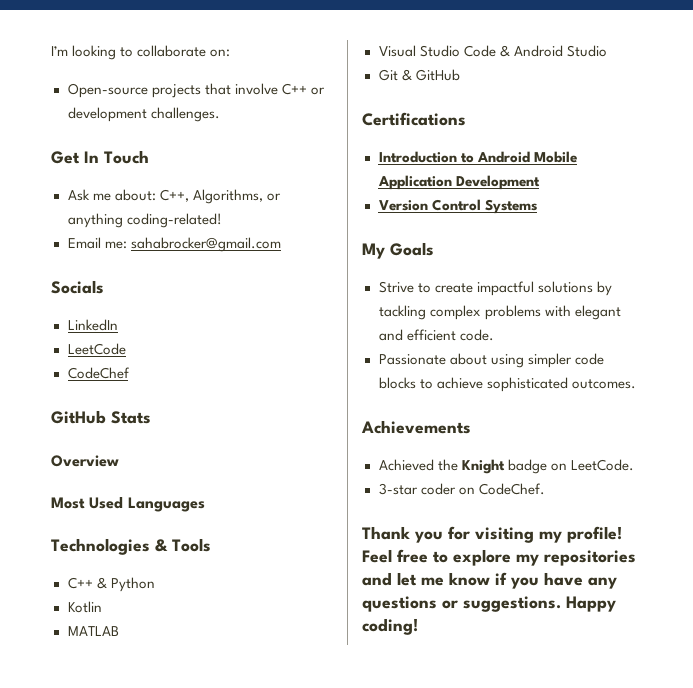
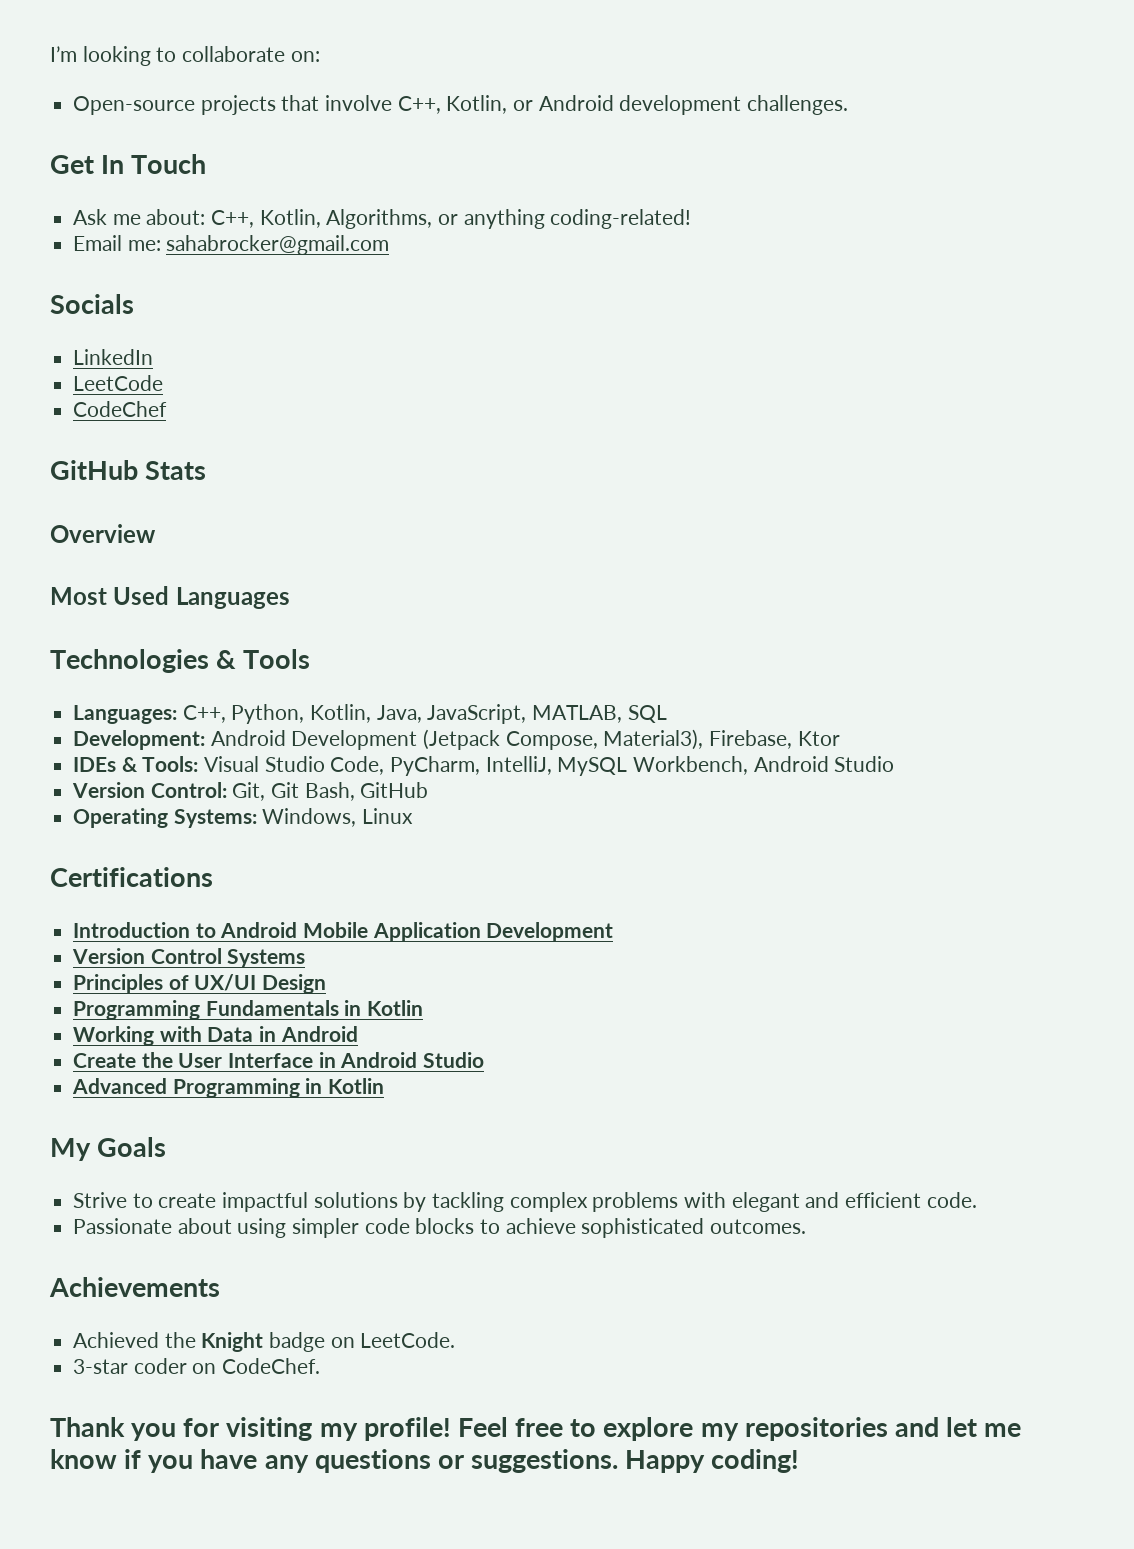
[281,83,325,95] C++ or -> [397,95,614,114] C++, Kotlin, or Android
(189, 195) none -> [259,209,321,228] Kotlin,
[67,577,155,592] [67,601,102,613] [67,626,119,636] [378,45,607,57] [378,69,460,81] C++ & Python // Kotlin // MATLAB // Visual Studio Code & Android Studio // Git & GitHub -> [73,704,667,724] [73,729,840,750] [73,756,895,776] [72,782,429,801] [73,808,414,828] Languages: C++, Python, Kotlin, Java, JavaScript, MATLAB, SQL // Development: Android Development (Jetpack Compose, Material3), Firebase, Ktor // IDEs & Tools: Visual Studio Code, PyCharm, IntelliJ, MySQL Workbench, Android Studio // Version Control: Git, Git Bash, GitHub // Operating Systems: Windows, Linux
(537, 206) none -> [73,974,327,994] [73,1000,424,1020] [73,1026,358,1046] [73,1052,485,1068] [72,1078,385,1098] // Principles of UX/UI Design // Programming Fundamentals in Kotlin // Working with Data in Android // Create the User Interface in Android Studio // Advanced Programming in Kotlin

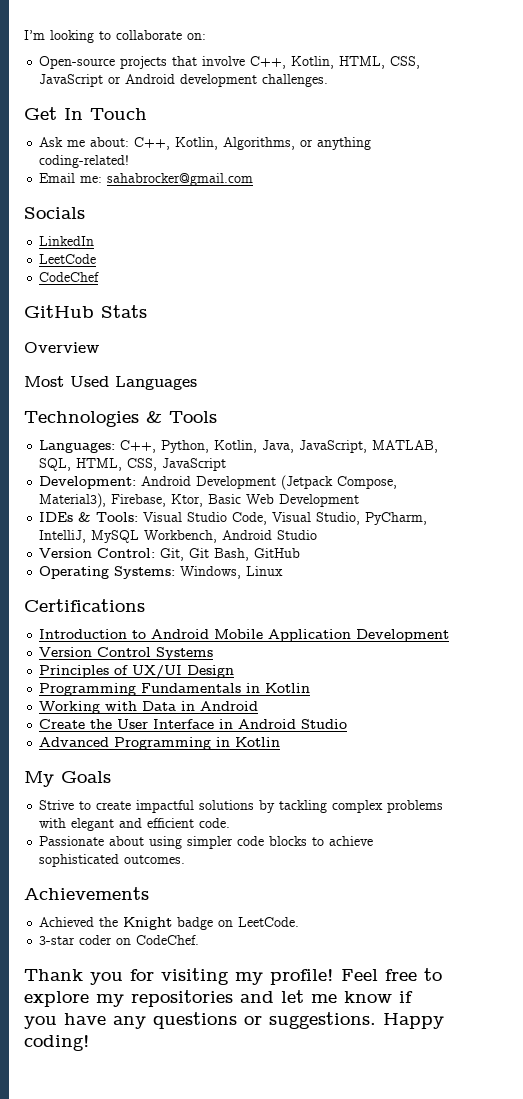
(508, 104) none -> [339,56,421,69] [39,74,104,87] HTML, CSS, JavaScript
[627,705,667,723] SQL -> [39,458,227,471] SQL, HTML, CSS, JavaScript
[797,731,840,746] Ktor -> [171,494,360,507] Ktor, Basic Web Development
(385, 765) none -> [272,512,361,525] Visual Studio,

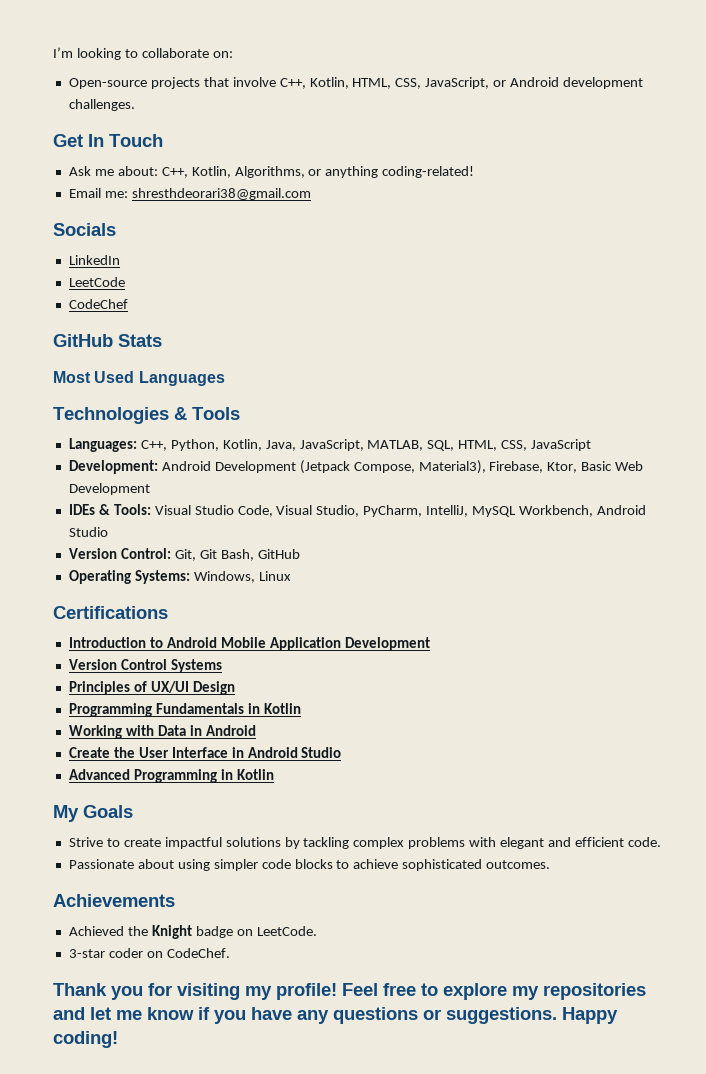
[39,74,104,87] JavaScript -> [425,77,490,89] JavaScript,
[107,173,254,186] sahabrocker@gmail.com -> [131,188,311,200] shresthdeorari38@gmail.com
[24,342,99,353] // Overview -> (162, 340) none

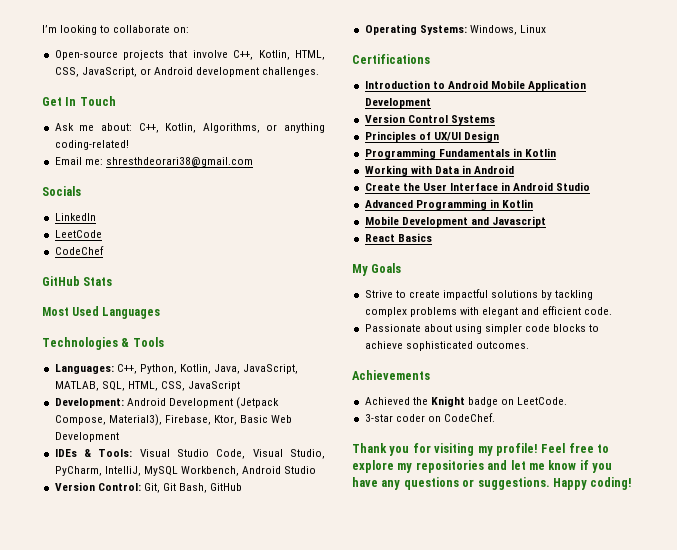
(274, 774) none -> [364,216,546,227] [364,233,432,242] // Mobile Development and Javascript // React Basics

